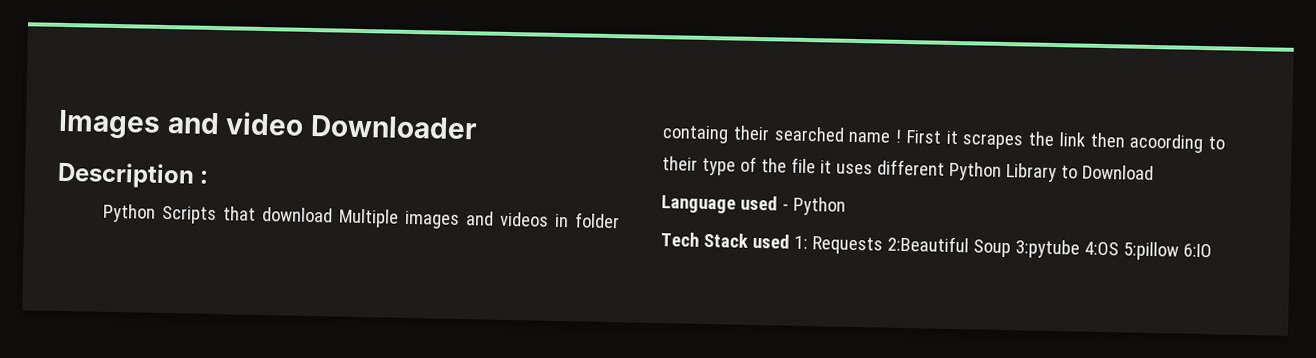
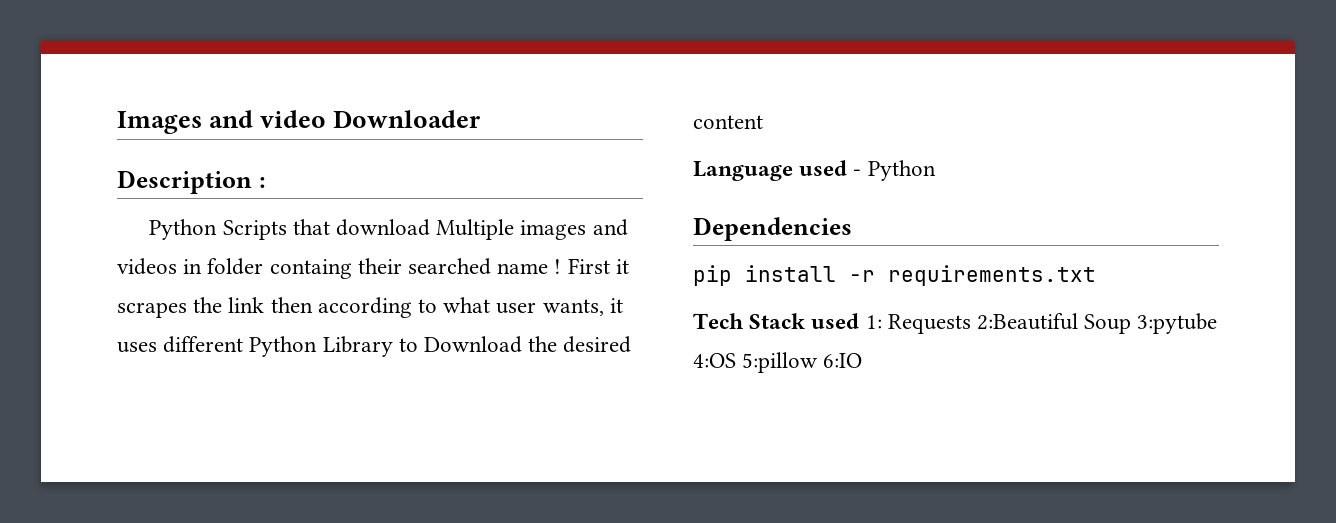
[1129,133,1225,154] [662,156,816,176] acoording to their type of the file -> [317,297,604,318] according to what user wants,
(1154, 172) none -> [528,336,632,353] [693,115,763,129] the desired content
(846, 206) none -> [693,217,852,241] [693,265,1096,286] // Dependencies // pip install -r requirements.txt

